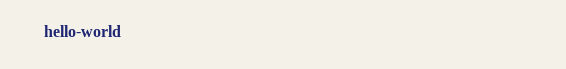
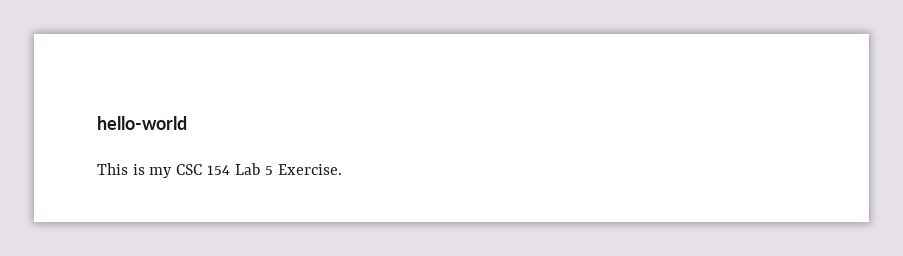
(121, 31) none -> [97,163,343,178] // This is my CSC 154 Lab 5 Exercise.

